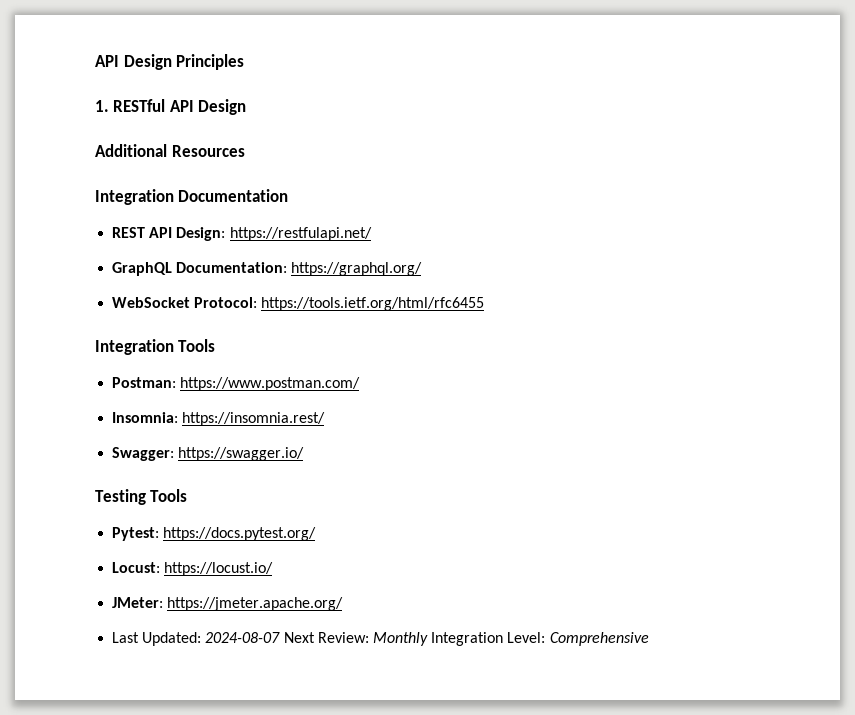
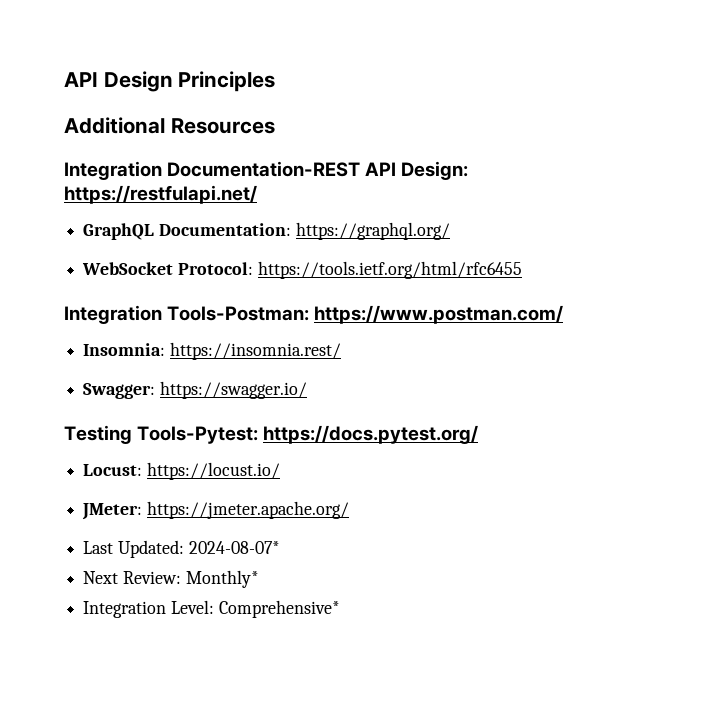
[95,99,247,115] // 1. RESTful API Design -> (276, 81) none
[178,189,289,202] [112,227,146,238] Documentation // REST -> [167,161,361,177] Documentation-REST
[178,339,216,352] [112,377,177,388] Tools // Postman: -> [167,306,310,321] Tools-Postman:
[150,489,188,502] [112,527,160,541] Tools // Pytest: -> [137,426,259,444] Tools-Pytest:
[205,632,281,643] 2024-08-07 -> [188,541,280,554] 2024-08-07* //
[372,632,428,646] Monthly -> [185,570,259,588] Monthly* //
[549,632,649,646] Comprehensive -> [218,600,340,618] Comprehensive*

